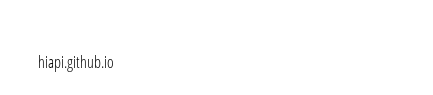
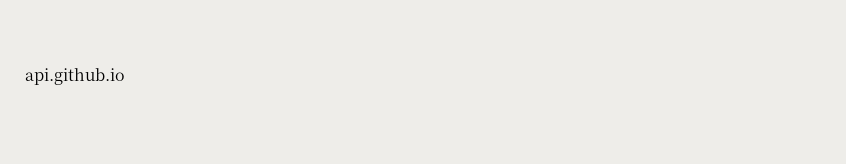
[38,55,114,72] hiapi.github.io -> [25,68,125,85] api.github.io

